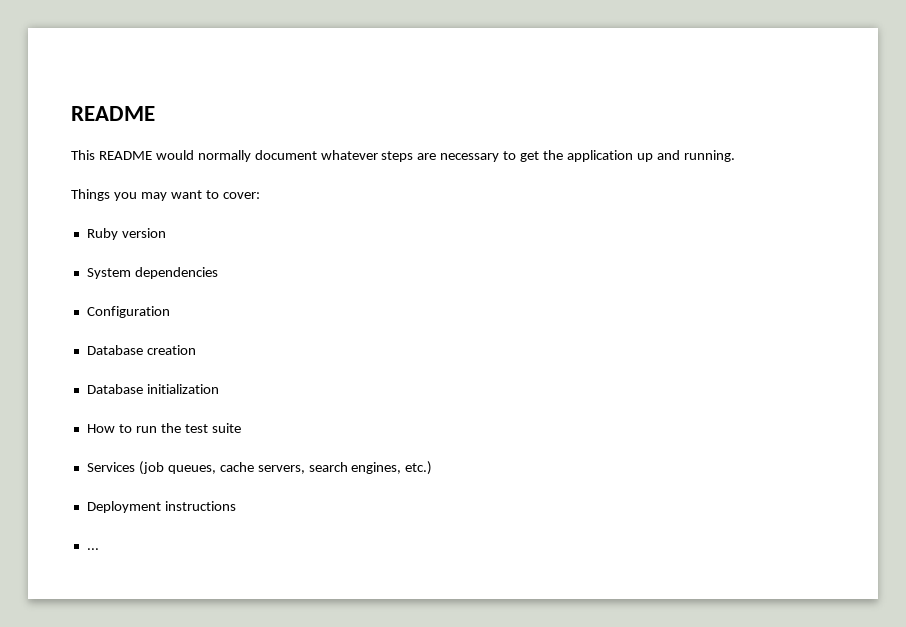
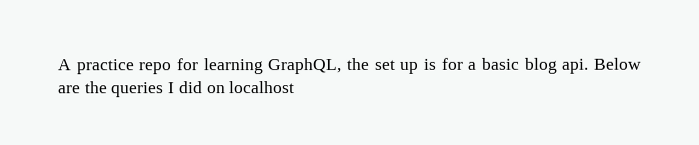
[71,106,155,121] [71,150,735,162] [71,189,260,201] [86,228,166,240] [86,267,218,279] [86,306,170,318] [86,345,196,355] [86,384,219,394] [86,423,241,433] [86,461,433,475] [86,501,236,513] [86,548,99,550] README // This README would normally document whatever steps are necessary to get the application up and running. // Things you may want to cover: // Ruby version // System dependencies // Configuration // Database creation // Database initialization // How to run the test suite // Services (job queues, cache servers, search engines, etc.) // Deployment instructions // ... -> [57,57,642,75] [58,81,296,98] A practice repo for learning GraphQL, the set up is for a basic blog api. Below are the queries I did on localhost

